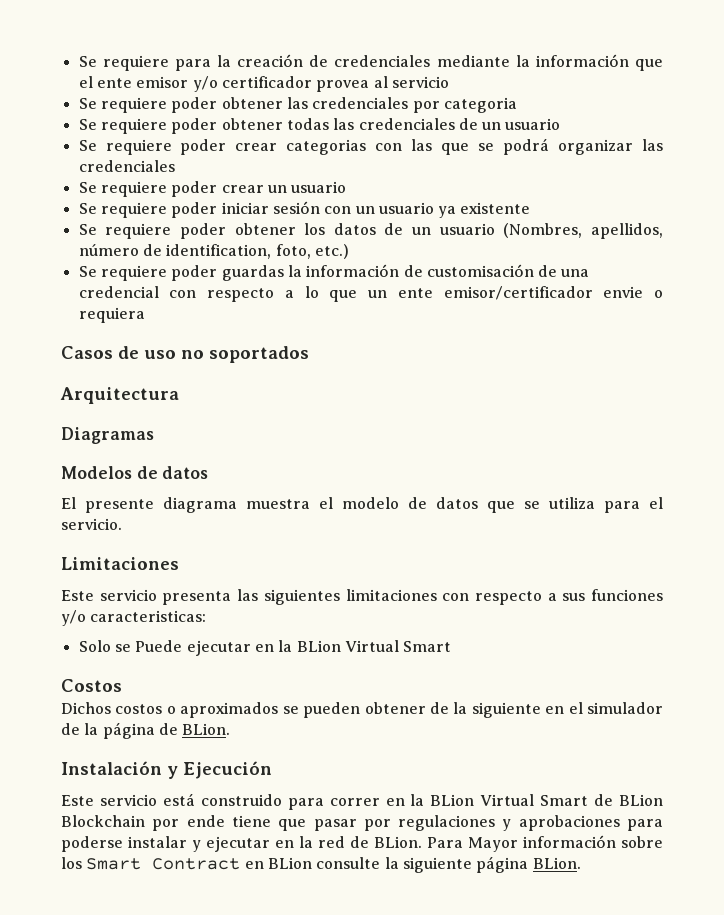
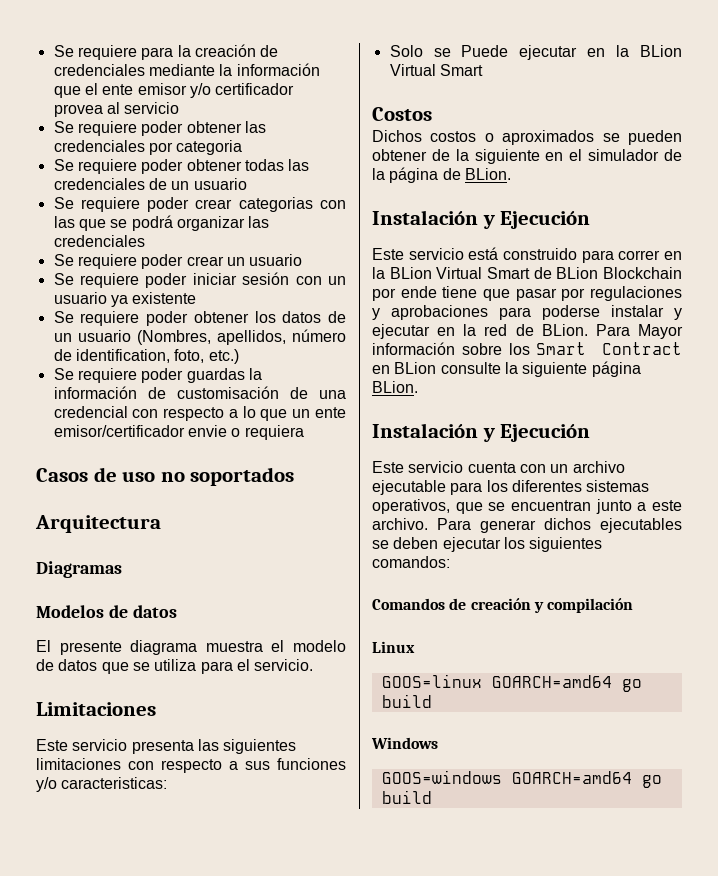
(581, 863) none -> [372,423,591,442] [372,461,625,473] [372,480,650,495] [372,499,682,514] [372,518,682,533] [372,537,603,552] [372,556,450,568] [372,598,634,613] [372,641,415,653] [381,674,642,692] [381,694,432,708] [371,737,438,749] [381,770,662,788] [381,790,432,804] // Instalación y Ejecución // Este servicio cuenta con un archivo ejecutable para los diferentes sistemas operativos, que se encuentran junto a este archivo. Para generar dichos ejecutables se deben ejecutar los siguientes comandos: // Comandos de creación y compilación // Linux // GOOS=linux GOARCH=amd64 go build // Windows // GOOS=windows GOARCH=amd64 go build

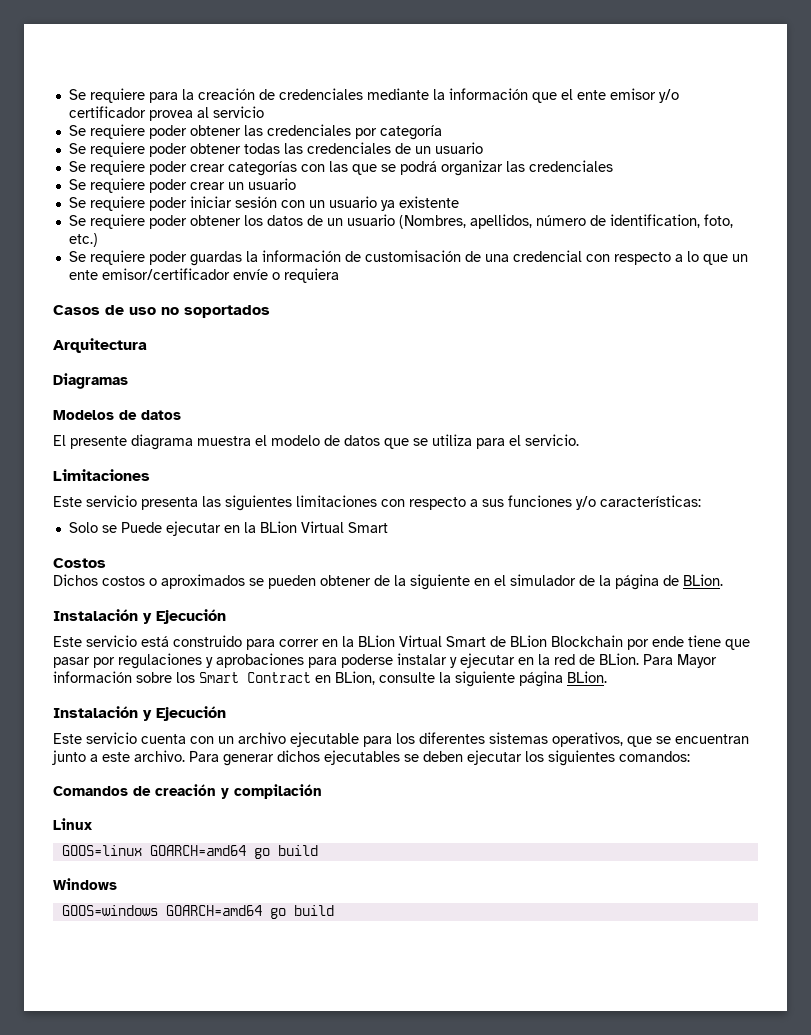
[176,140,243,155] categoria -> [379,125,442,140] categoría
[238,197,313,212] categorias -> [227,161,297,176] categorías
[187,425,227,437] envie -> [232,269,268,280] envíe
[61,777,168,789] caracteristicas: -> [600,495,701,507] características:
[394,362,437,374] BLion -> [335,671,375,685] BLion,

